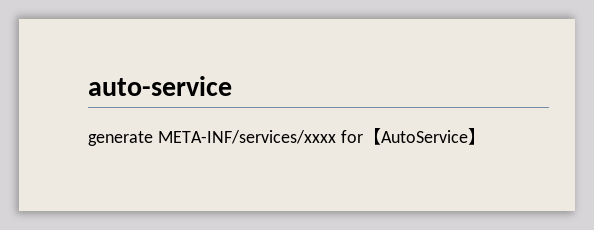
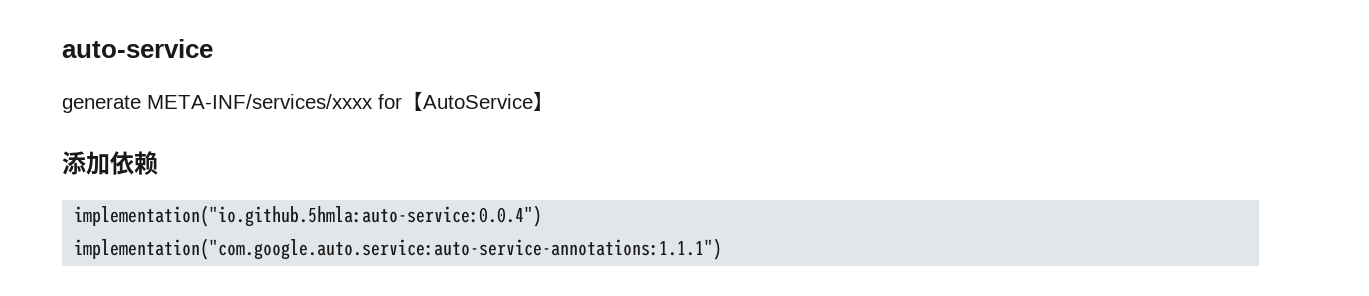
(486, 136) none -> [62,151,158,175] [74,205,543,227] [74,238,723,260] // 添加依赖 // implementation("io.github.5hmla:auto-service:0.0.4") // implementation("com.google.auto.service:auto-service-annotations:1.1.1")

